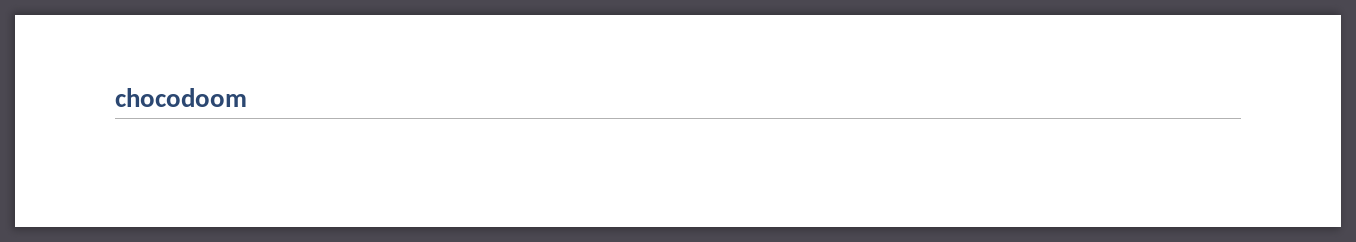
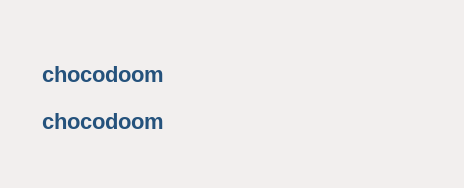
[115,88,247,107] chocodoom -> [42,66,164,82] [42,113,164,129] chocodoom // chocodoom

